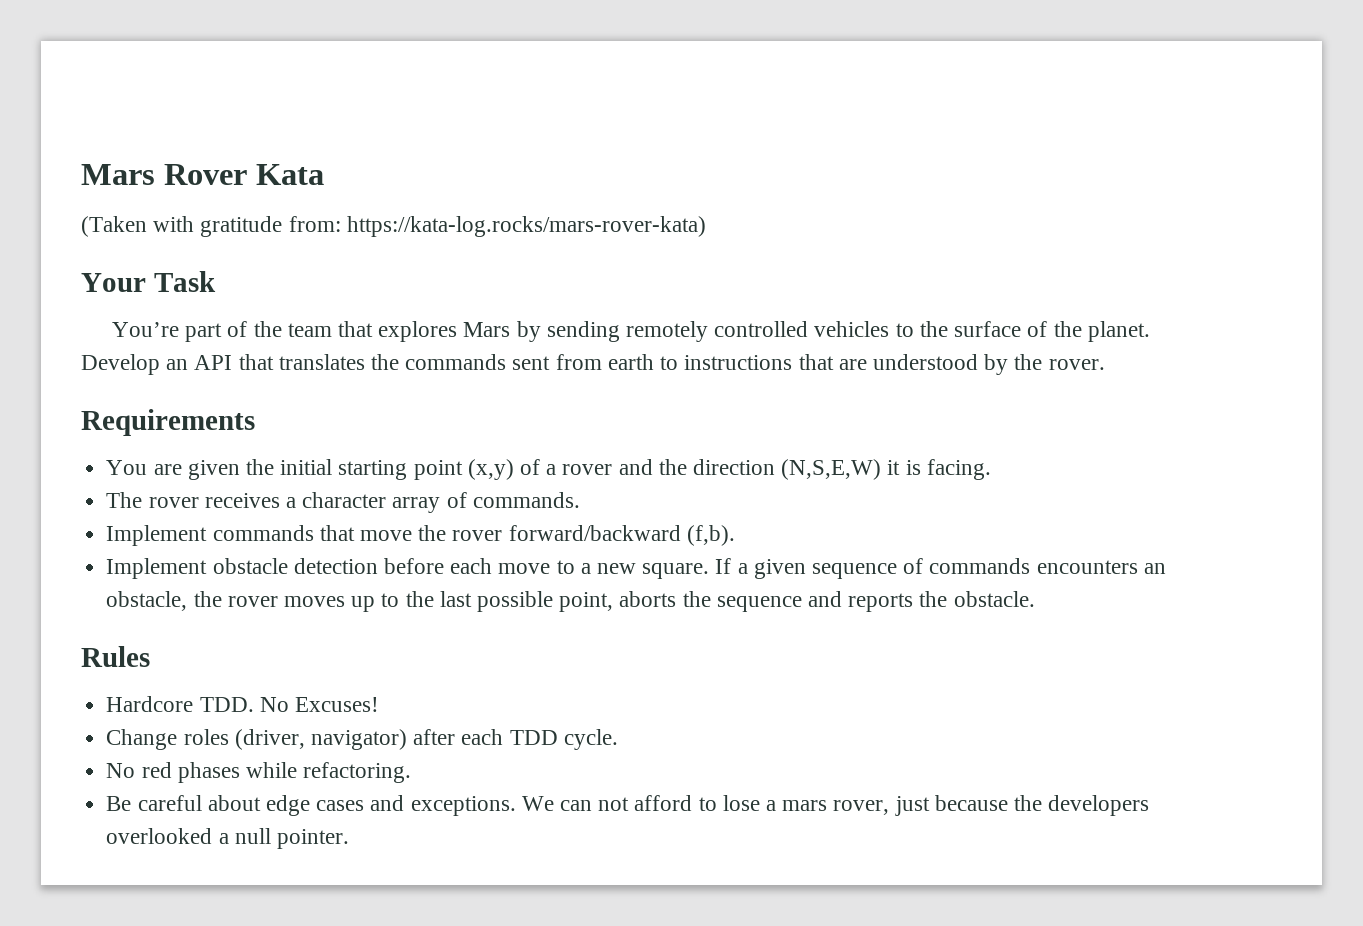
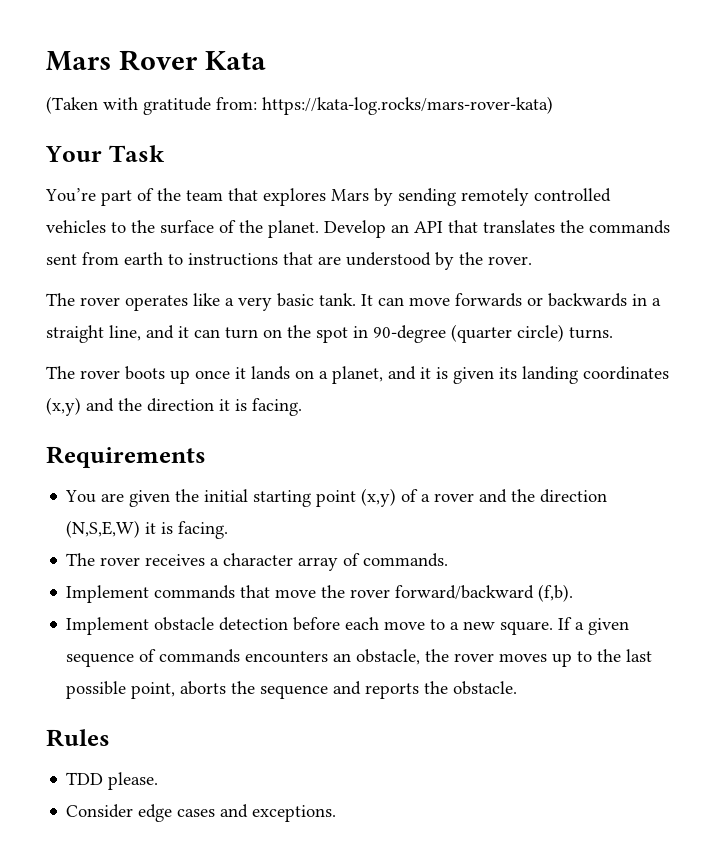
(1105, 364) none -> [46,293,661,311] [46,324,613,343] [46,366,669,384] [46,397,302,416] // The rover operates like a very basic tank. It can move forwards or backwards in a straight line, and it can turn on the spot in 90-degree (quarter circle) turns. // The rover boots up once it lands on a planet, and it is given its landing coordinates (x,y) and the direction it is facing.
[106,696,379,712] [106,729,618,750] [106,762,412,783] [106,795,1150,816] [106,828,349,849] Hardcore TDD. No Excuses! // Change roles (driver, navigator) after each TDD cycle. // No red phases while refactoring. // Be careful about edge cases and exceptions. We can not afford to lose a mars rover, just because the developers overlooked a null pointer. -> [66,772,159,790] [66,804,337,822] TDD please. // Consider edge cases and exceptions.

